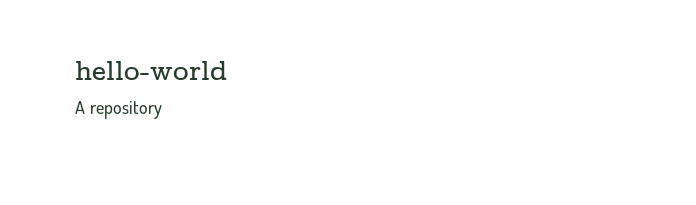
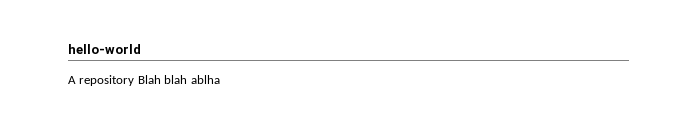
(162, 110) none -> [137,75,220,84] Blah blah ablha

